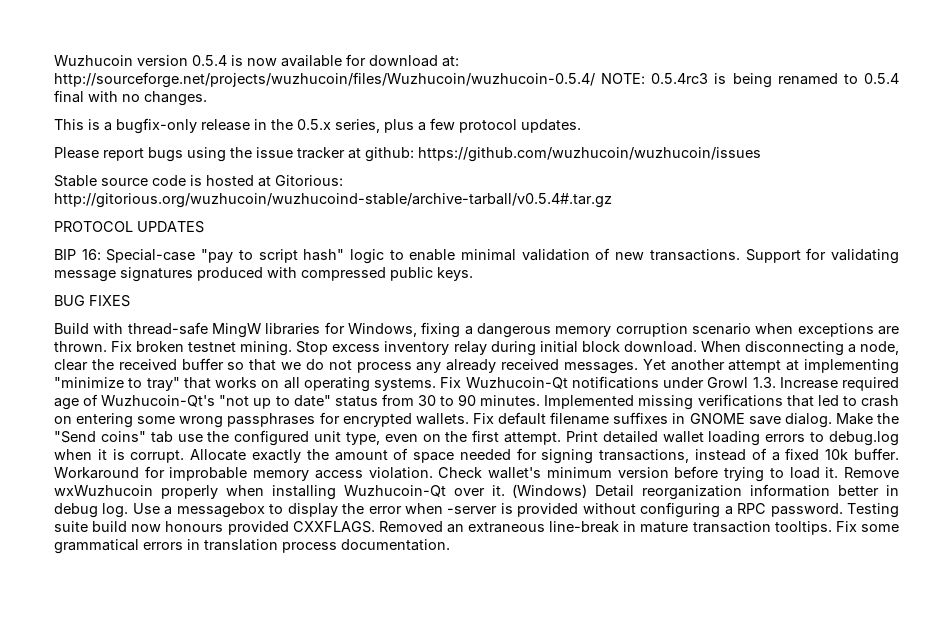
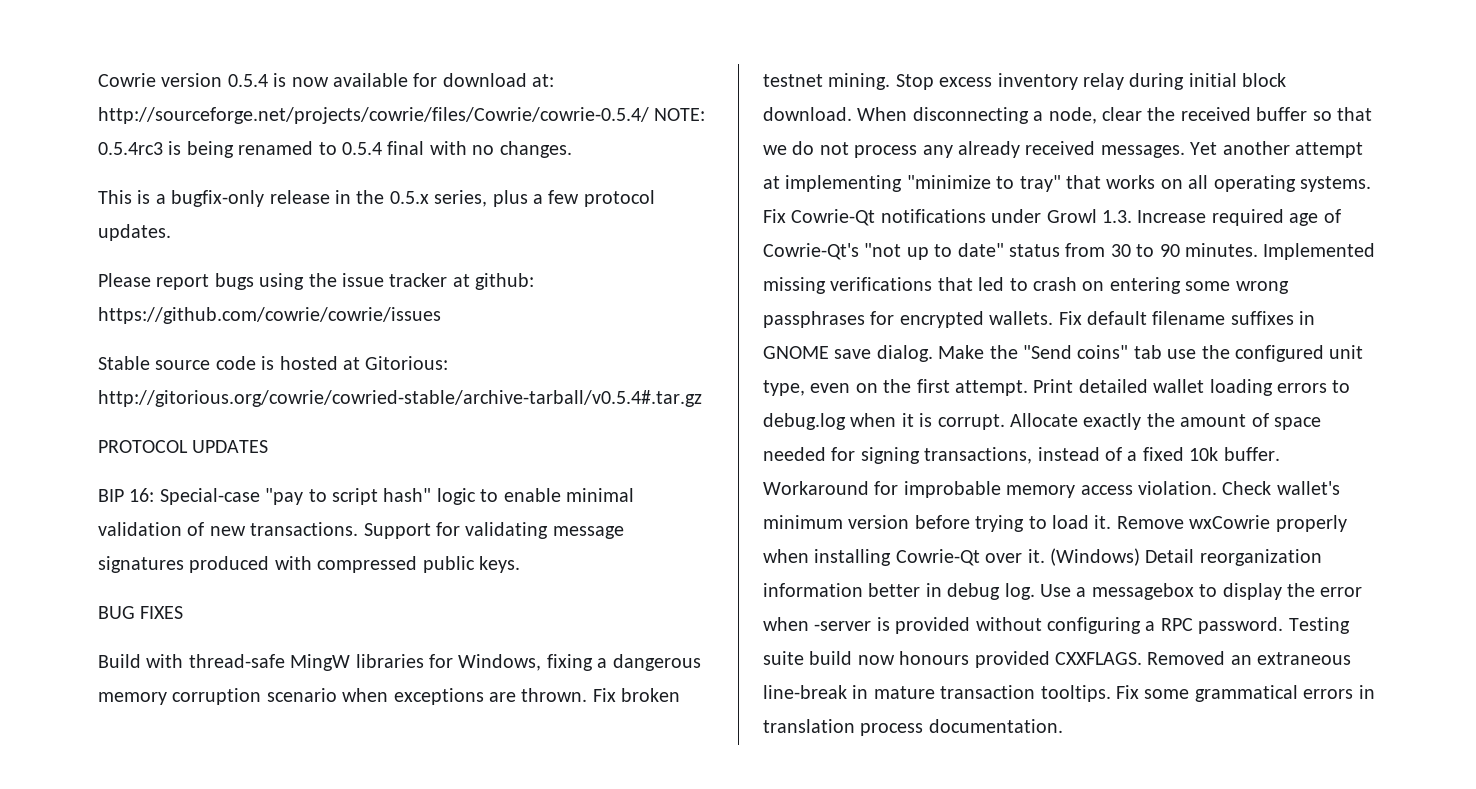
[54,55,133,66] Wuzhucoin -> [98,73,156,87] Cowrie
[54,72,595,88] http://sourceforge.net/projects/wuzhucoin/files/Wuzhucoin/wuzhucoin-0.5.4/ -> [98,107,649,124] http://sourceforge.net/projects/cowrie/files/Cowrie/cowrie-0.5.4/
[418,147,761,162] https://github.com/wuzhucoin/wuzhucoin/issues -> [98,307,441,324] https://github.com/cowrie/cowrie/issues
[54,193,612,208] http://gitorious.org/wuzhucoin/wuzhucoind-stable/archive-tarball/v0.5.4#.tar.gz -> [98,390,702,407] http://gitorious.org/cowrie/cowried-stable/archive-tarball/v0.5.4#.tar.gz
[465,377,568,389] Wuzhucoin-Qt -> [791,209,876,226] Cowrie-Qt
[101,395,216,407] Wuzhucoin-Qt's -> [763,243,859,260] Cowrie-Qt's
[54,485,153,496] wxWuzhucoin -> [1189,515,1271,529] wxCowrie
[343,485,446,497] Wuzhucoin-Qt -> [895,549,980,566] Cowrie-Qt

